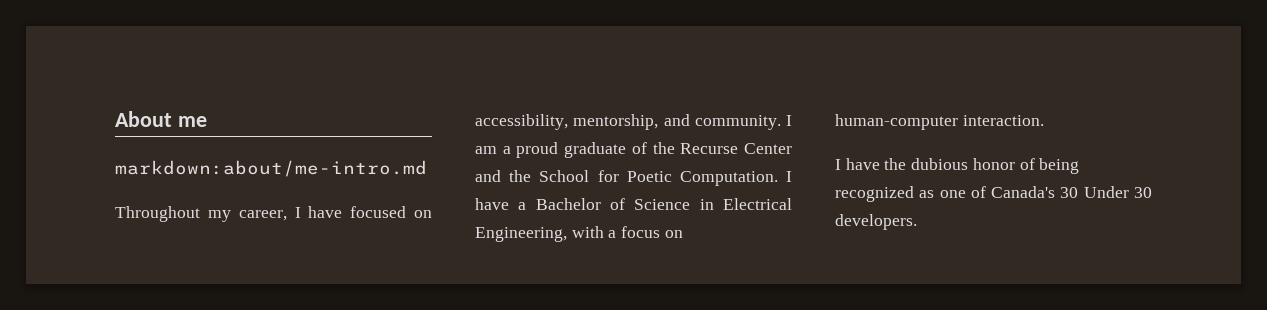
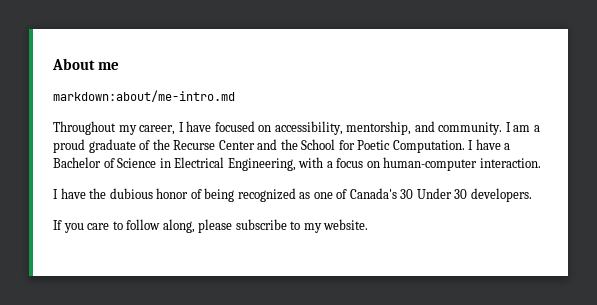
(917, 222) none -> [53,219,369,233] // If you care to follow along, please subscribe to my website.

